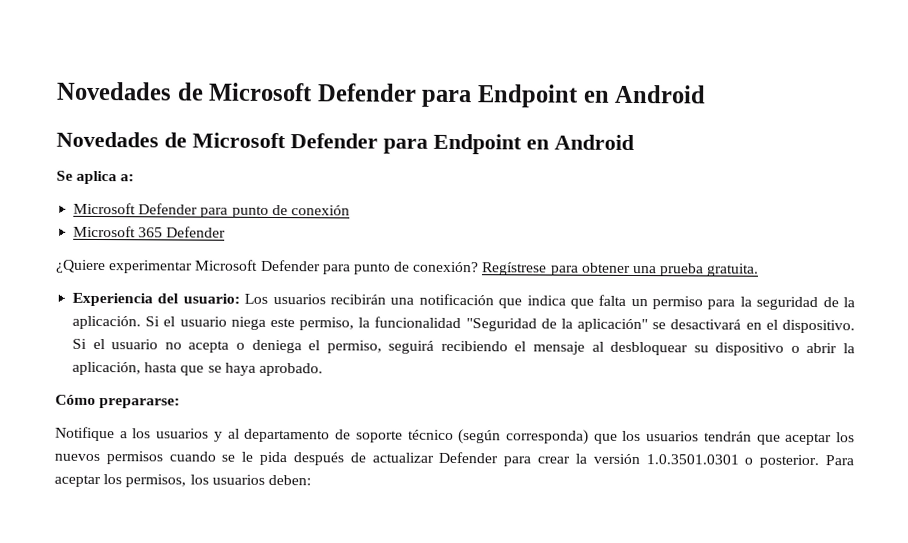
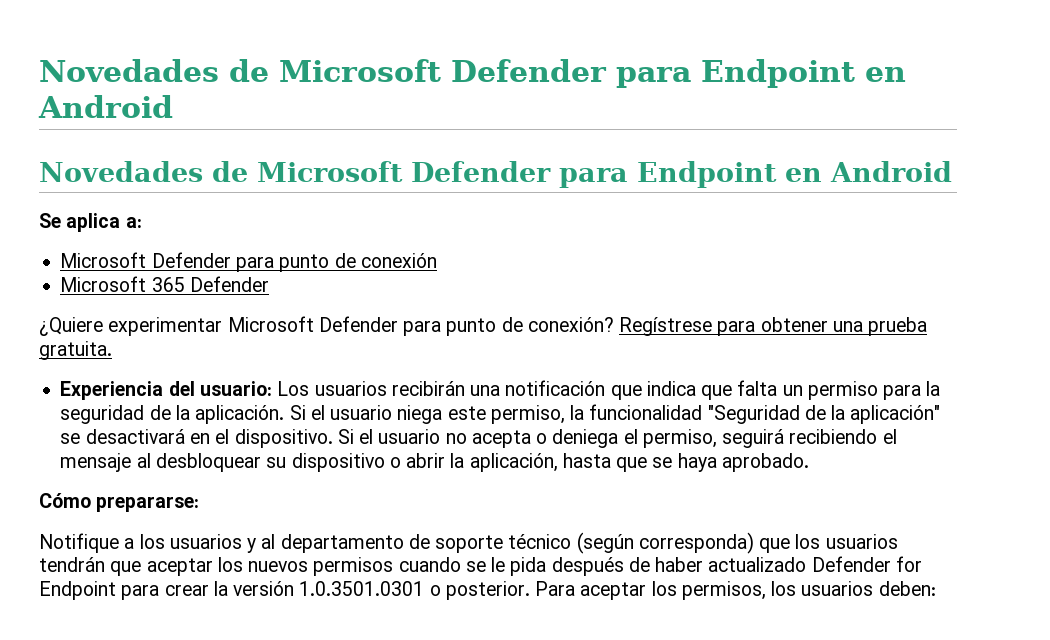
[371,451,499,464] actualizar Defender -> [655,556,922,572] [39,581,116,600] haber actualizado Defender for Endpoint

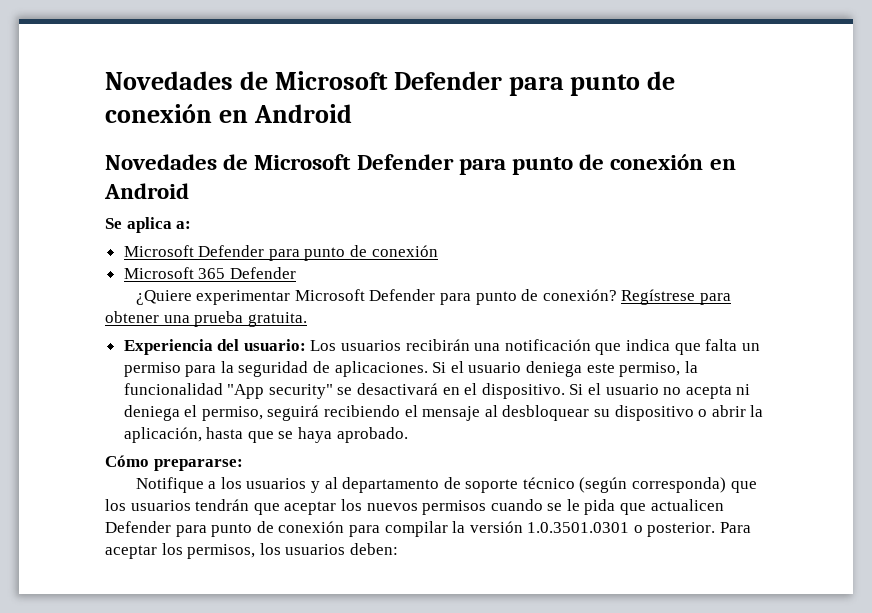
[39,59,855,88] Novedades de Microsoft Defender para Endpoint -> [105,71,676,96] [105,104,212,123] Novedades de Microsoft Defender para punto de conexión
[637,161,777,188] Endpoint -> [512,154,704,175] punto de conexión
[175,405,443,424] la aplicación. Si el usuario niega -> [334,361,583,377] aplicaciones. Si el usuario deniega
[707,405,941,424] "Seguridad de la aplicación" -> [227,384,333,399] "App security"
[536,433,548,444] o -> [736,384,751,395] ni
[551,556,922,576] [39,581,209,600] después de haber actualizado Defender for Endpoint para crear -> [620,499,724,515] [105,521,448,537] que actualicen Defender para punto de conexión para compilar

